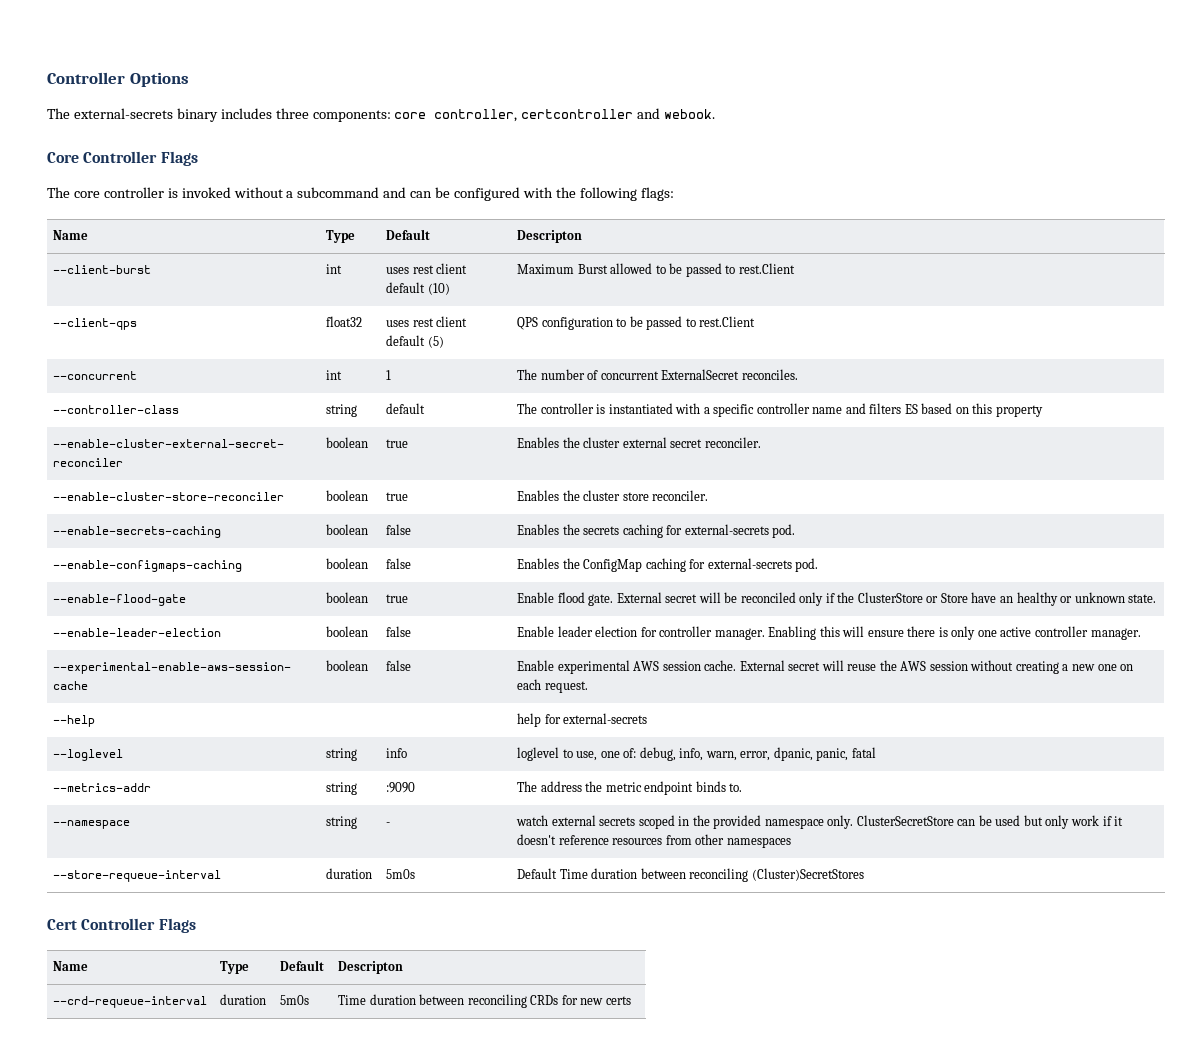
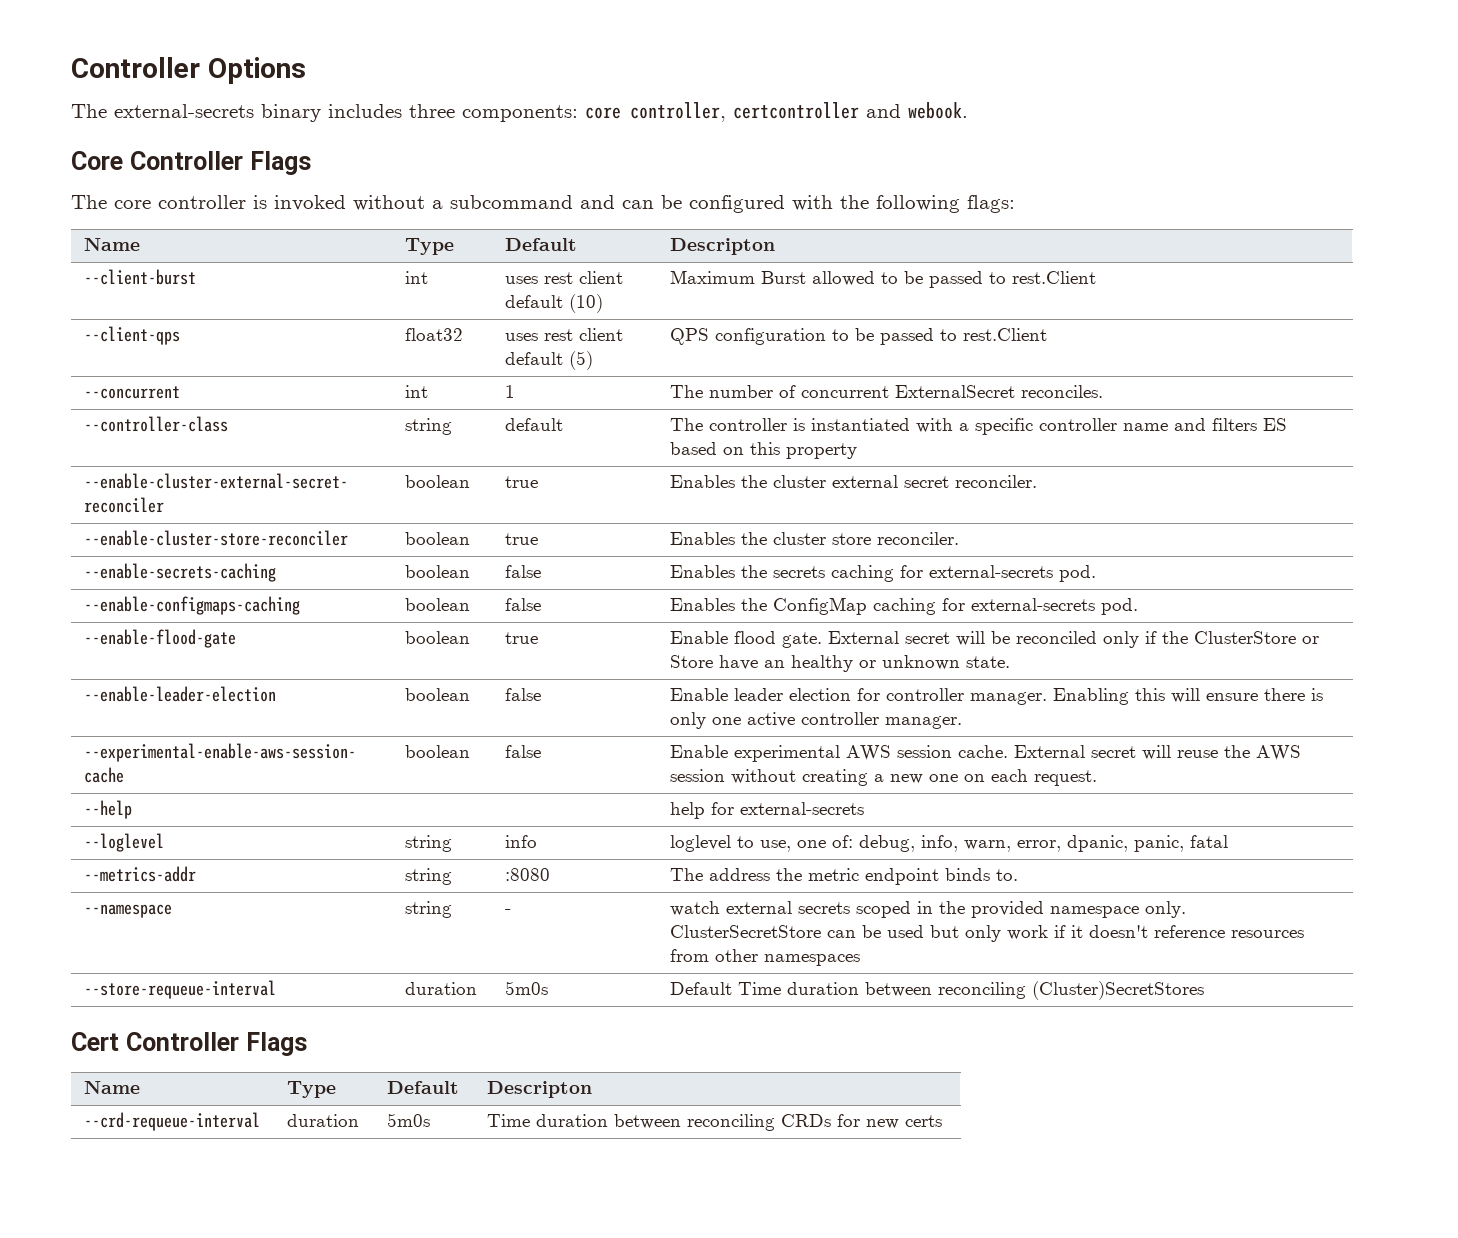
[386,782,416,793] :9090 -> [505,868,551,881] :8080

